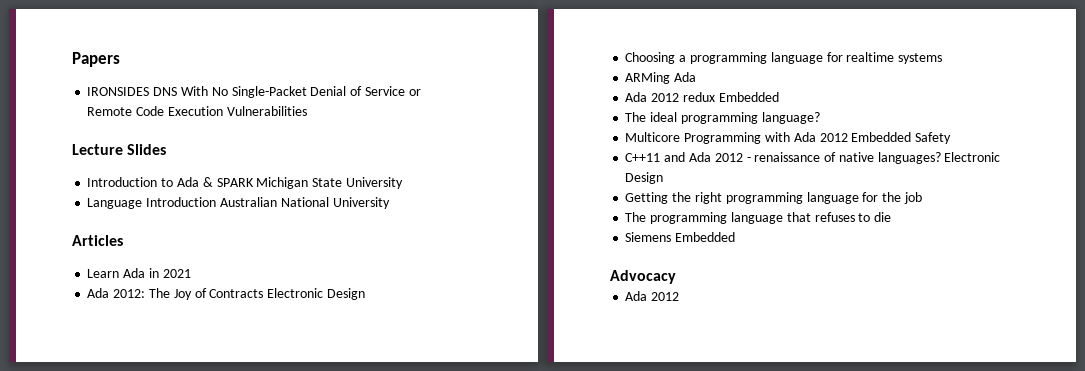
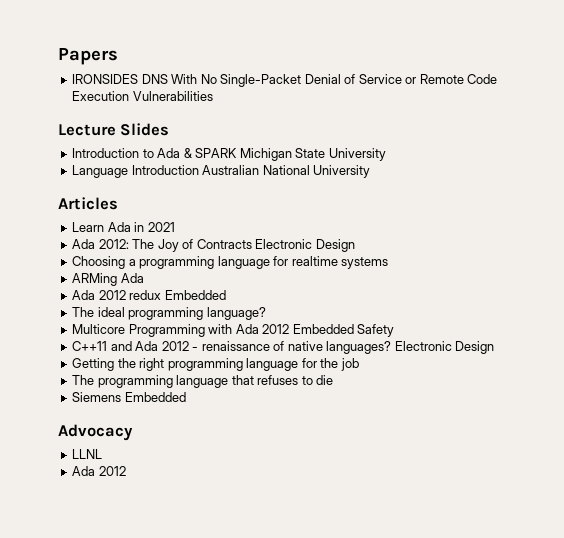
(676, 277) none -> [72,449,103,459] // LLNL

